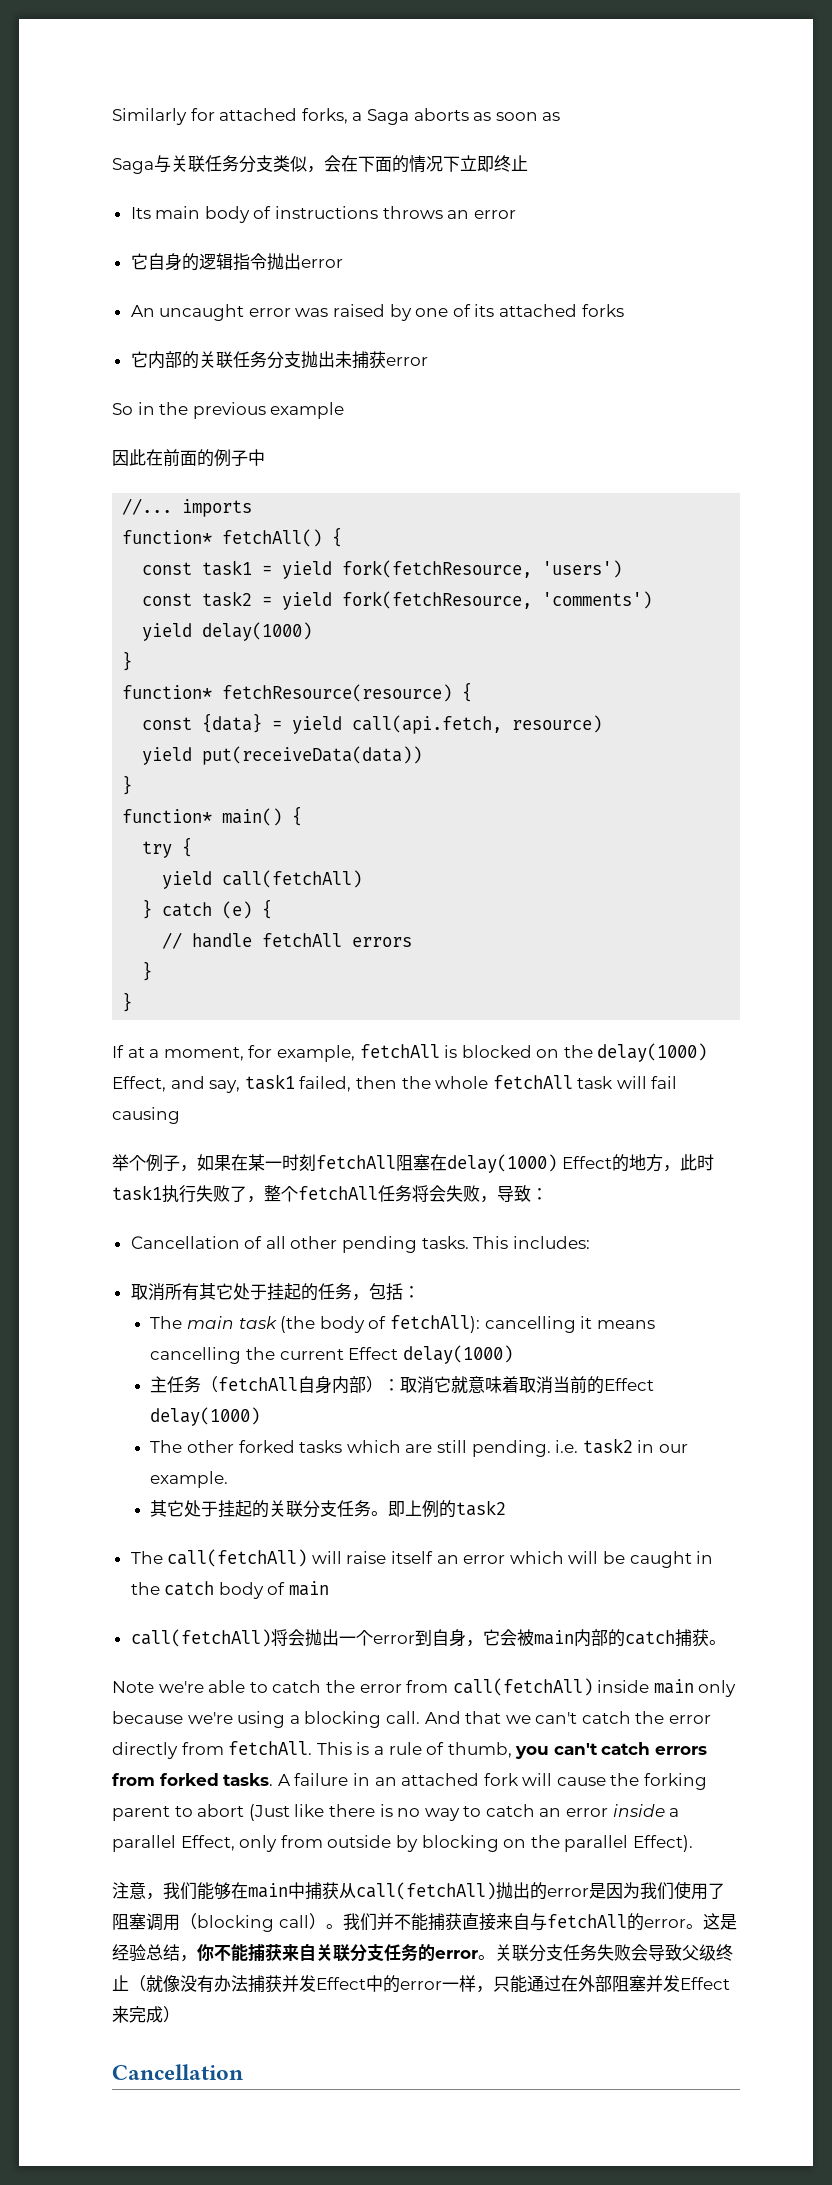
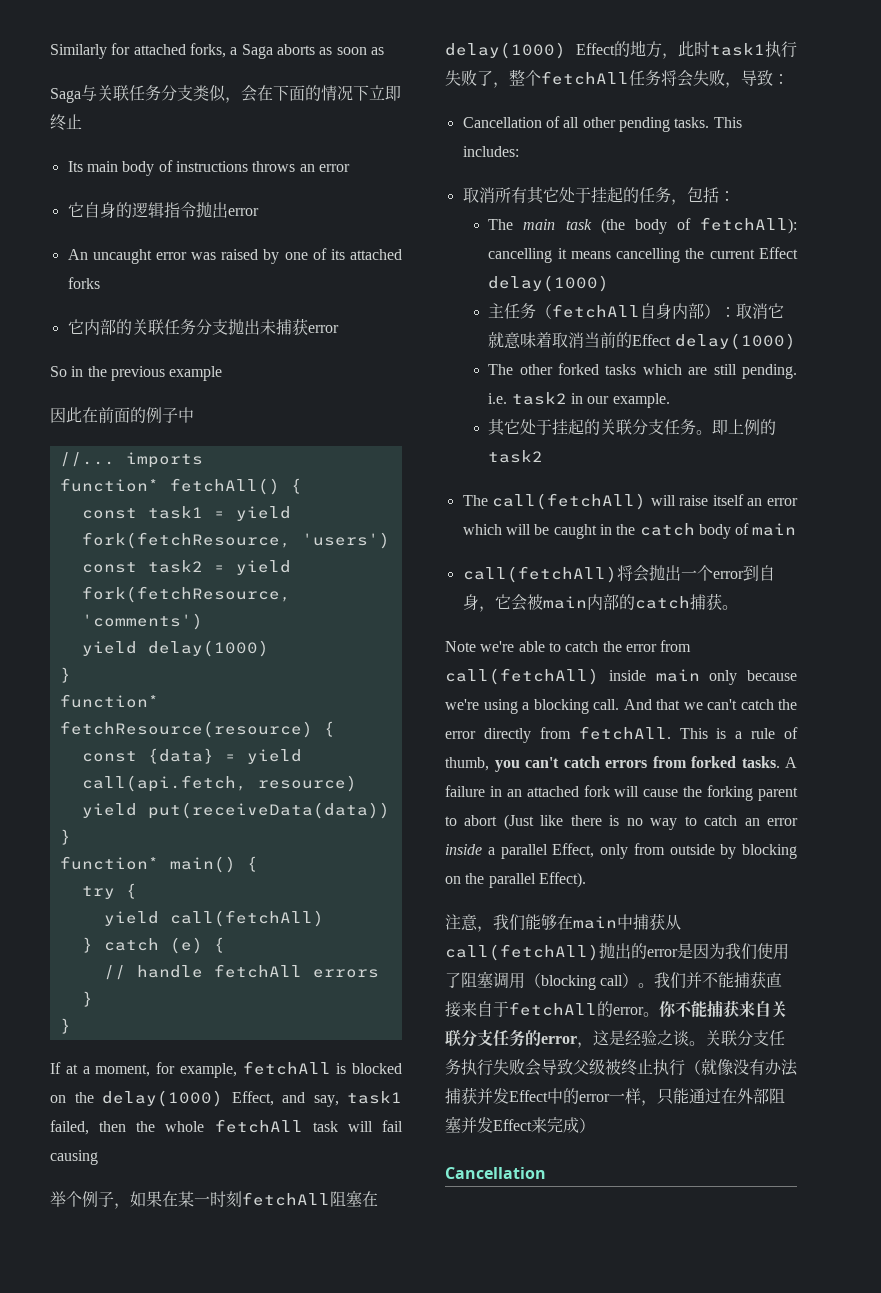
[529,1913,547,1931] 与 -> [493,1001,509,1017] 于
[702,1913,737,1930] [112,1944,197,1962] 这是经验总结， -> (659, 1014) none
(478, 1954) none -> [577,1030,689,1048] ，这是经验之谈
(597, 1952) none -> [461,1059,493,1076] 执行
[716,1944,733,1961] [112,1975,129,1991] 终止 -> [605,1059,685,1076] 被终止执行

